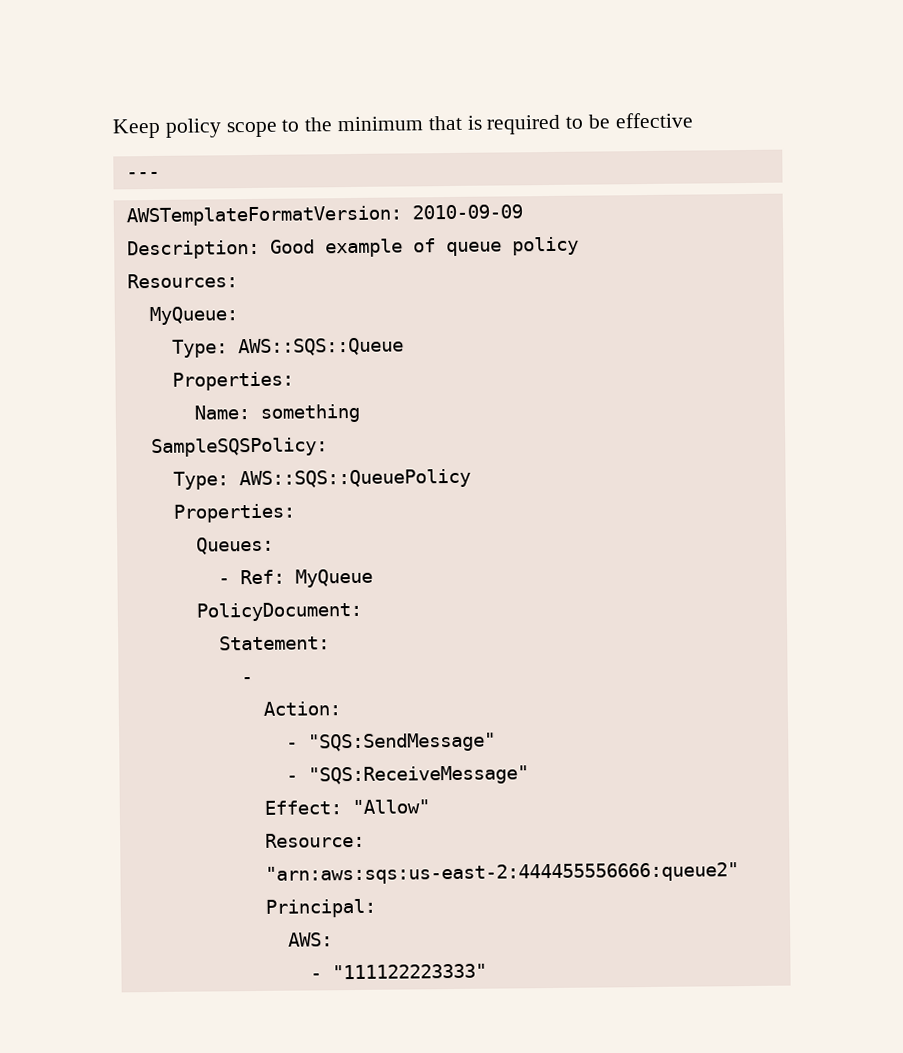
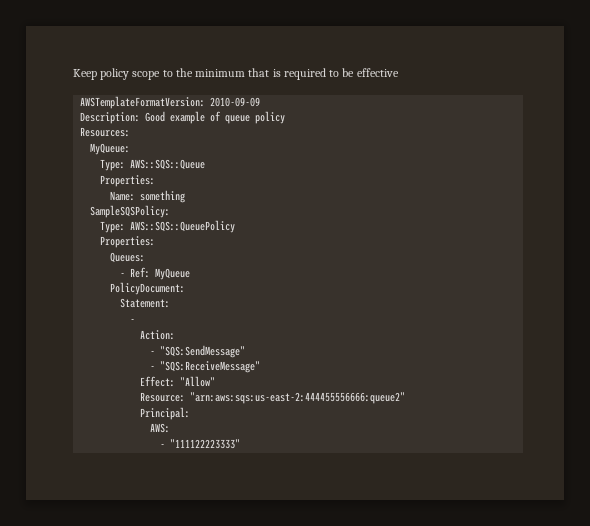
[125,171,160,179] // --- -> (399, 72) none

